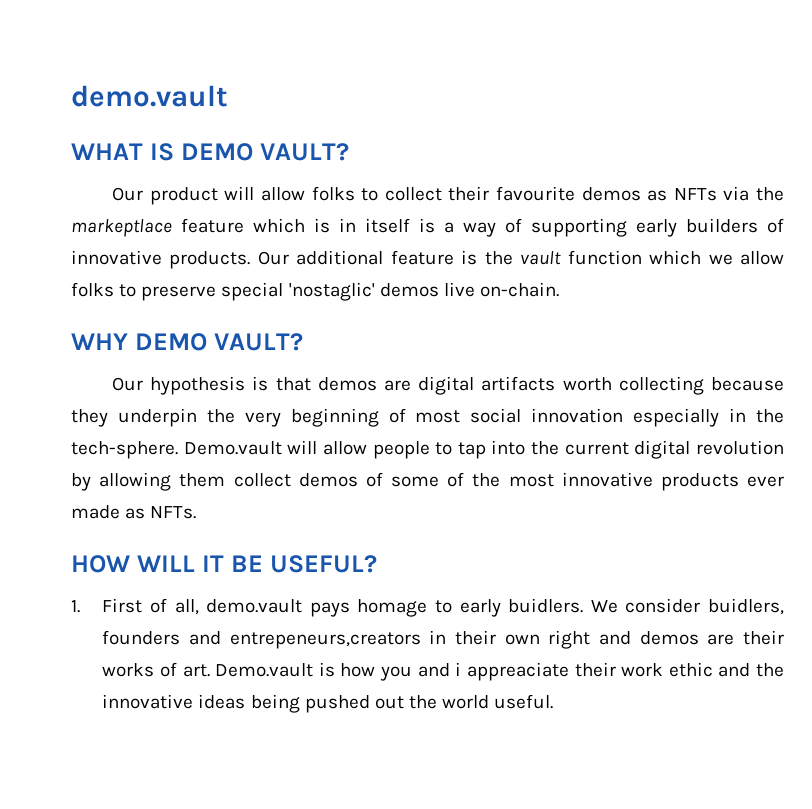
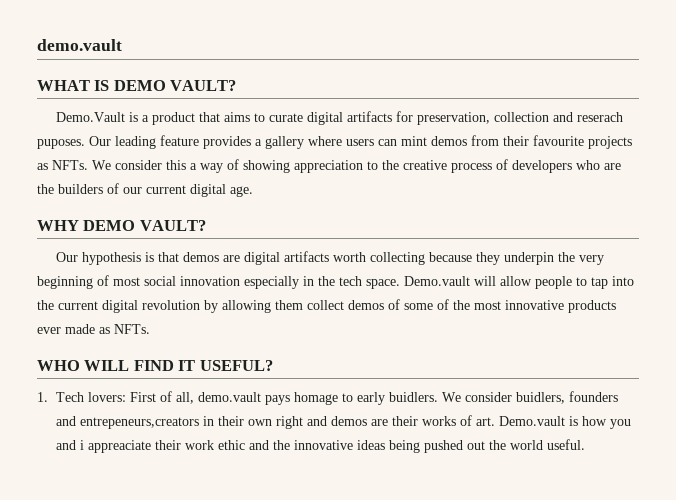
[112,186,784,205] [71,218,784,237] [71,250,784,269] [71,282,559,301] Our product will allow folks to collect their favourite demos as NFTs via the markeptlace feature which is in itself is a way of supporting early builders of innovative products. Our additional feature is the vault function which we allow folks to preserve special 'nostaglic' demos live on-chain. -> [56,111,624,125] [37,135,632,149] [37,159,621,173] [37,183,253,197] Demo.Vault is a product that aims to curate digital artifacts for preservation, collection and reserach puposes. Our leading feature provides a gallery where users can mint demos from their favourite projects as NFTs. We consider this a way of showing appreciation to the creative process of developers who are the builders of our current digital age.
[71,441,178,459] tech-sphere. -> [339,276,400,289] tech space.
[71,555,263,573] HOW WILL IT BE -> [37,360,196,371] WHO WILL FIND IT
(80, 606) none -> [55,392,126,402] Tech lovers:

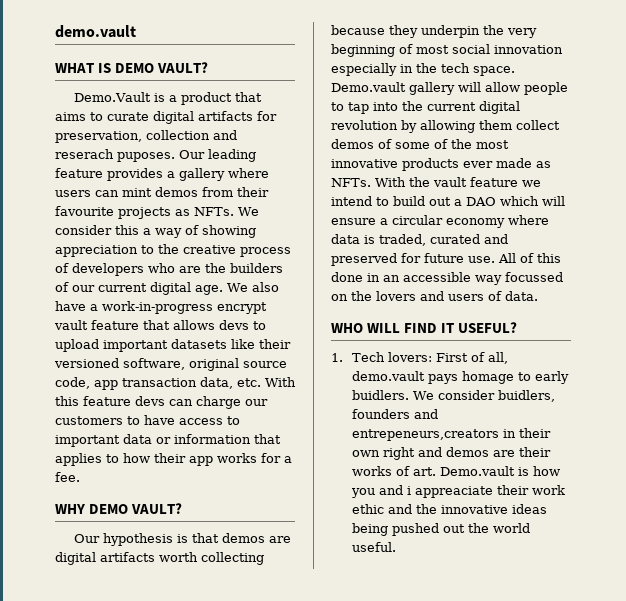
(253, 191) none -> [227,282,279,292] [55,301,267,314] [54,320,266,330] [55,339,291,352] [54,358,287,371] [55,377,296,390] [55,396,268,409] [55,415,240,425] [55,434,281,447] [55,453,292,466] [55,472,80,482] We also have a work-in-progress encrypt vault feature that allows devs to upload important datasets like their versioned software, original source code, app transaction data, etc. With this feature devs can charge our customers to have access to important data or information that applies to how their app works for a fee.
(470, 281) none -> [409,82,455,95] gallery
(150, 329) none -> [375,177,541,187] [331,196,565,206] [331,215,549,228] [331,234,508,246] [331,253,561,266] [331,272,563,285] [331,291,538,301] With the vault feature we intend to build out a DAO which will ensure a circular economy where data is traded, curated and preserved for future use. All of this done in an accessible way focussed on the lovers and users of data.

